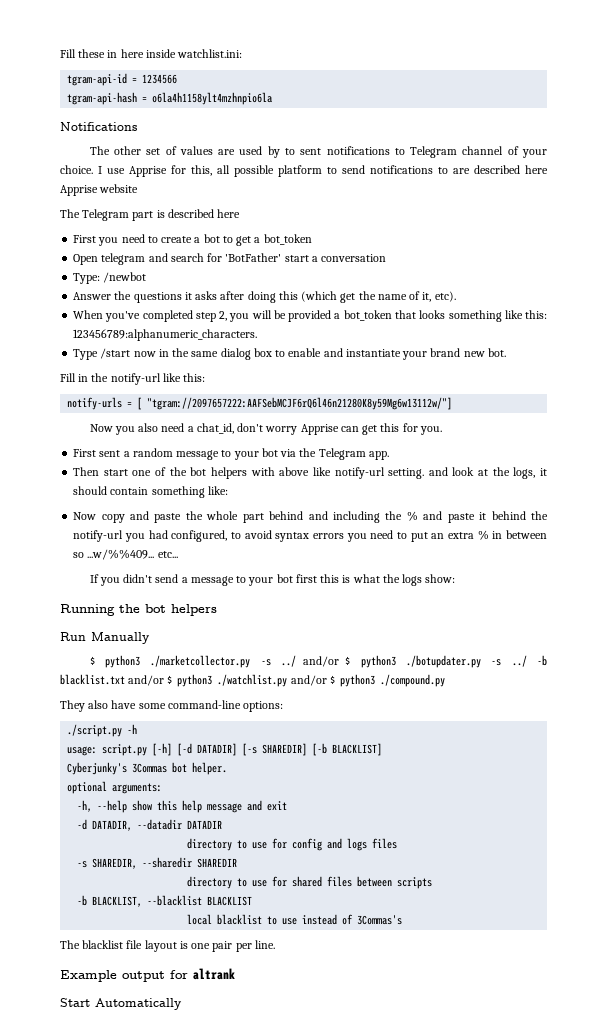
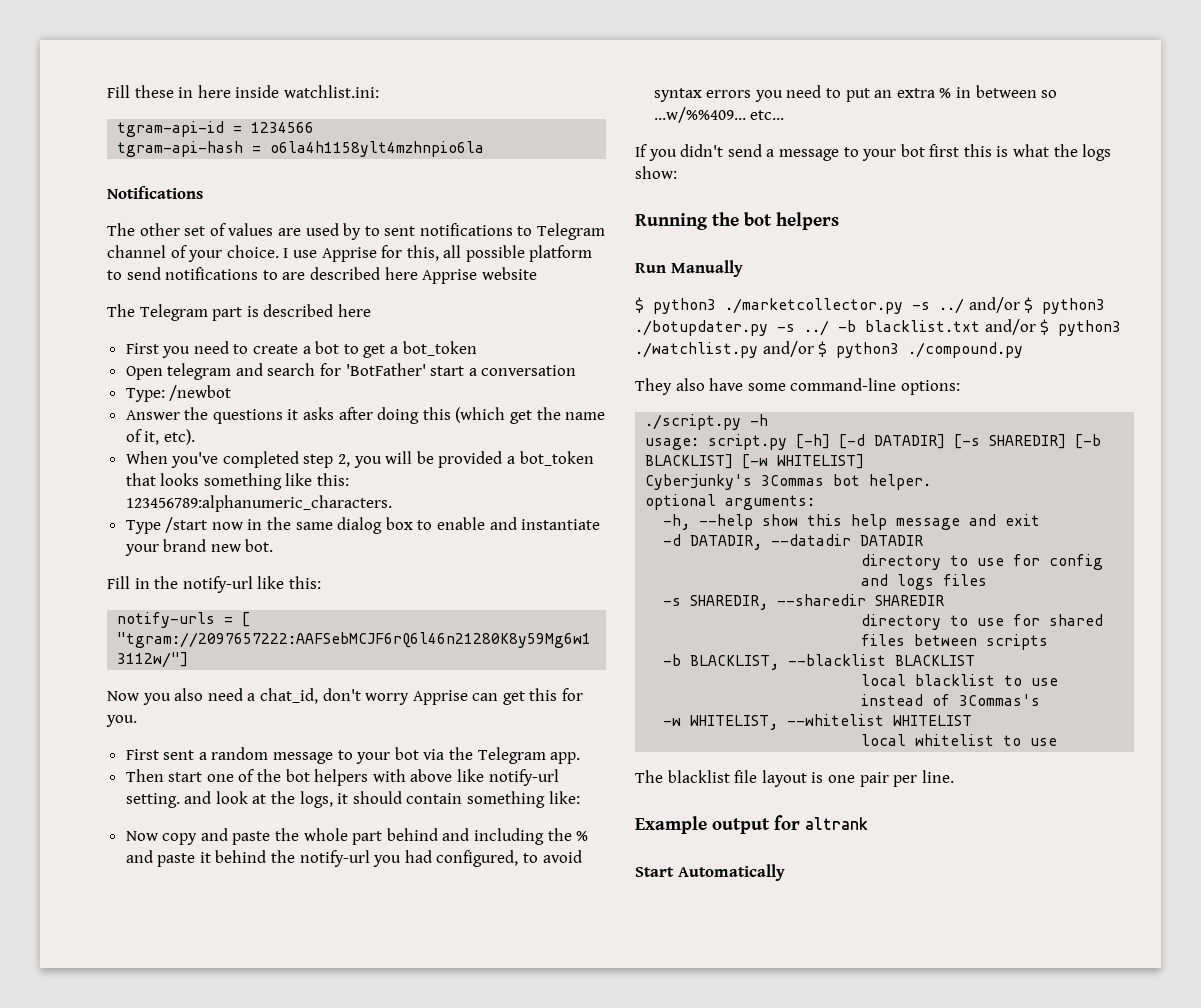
(383, 749) none -> [742,454,865,469] [-w WHITELIST]
(403, 920) none -> [663,714,973,730] [861,734,1058,746] // -w WHITELIST, --whitelist WHITELIST // local whitelist to use

